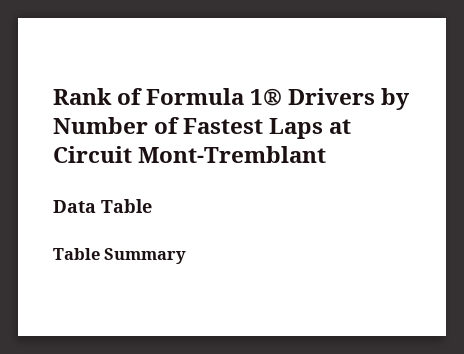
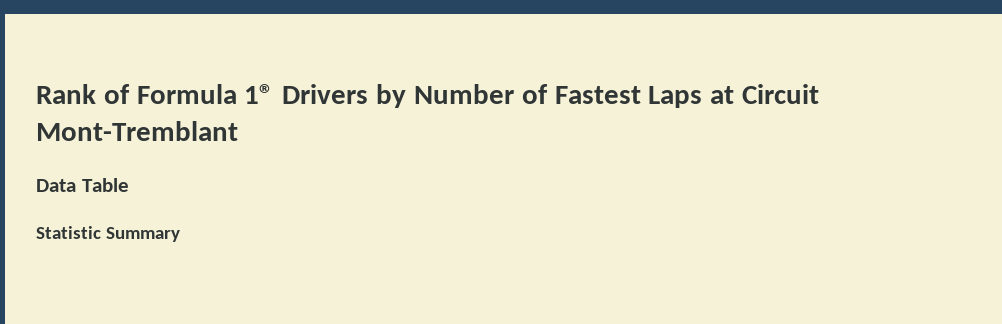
[53,248,100,260] Table -> [36,226,101,239] Statistic

